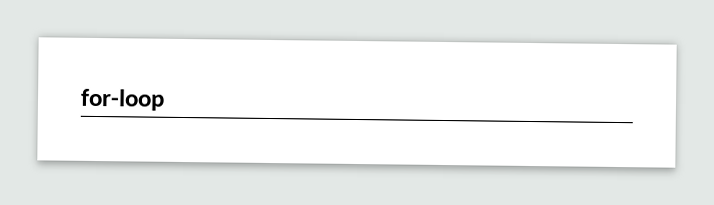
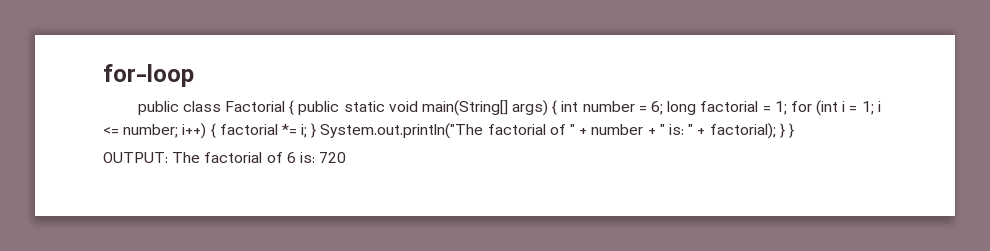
(165, 99) none -> [137,100,881,116] [103,123,794,139] [103,152,347,163] // public class Factorial { public static void main(String[] args) { int number = 6; long factorial = 1; for (int i = 1; i <= number; i++) { factorial *= i; } System.out.println("The factorial of " + number + " is: " + factorial); } } // OUTPUT: The factorial of 6 is: 720

